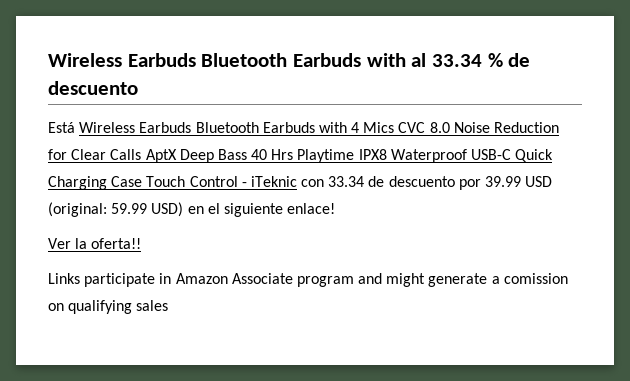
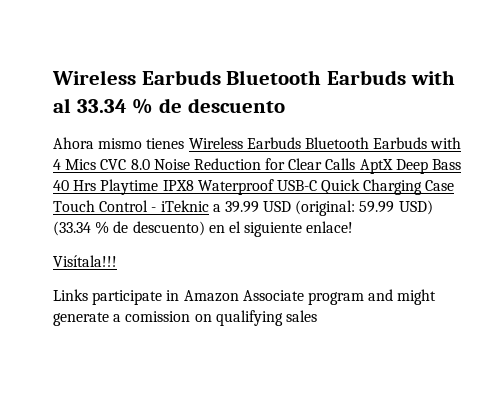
[48,122,75,133] Está -> [53,137,185,149] Ahora mismo tienes
[301,176,481,190] con 33.34 de descuento por -> [212,204,221,212] a
(184, 209) none -> [53,221,205,236] (33.34 % de descuento)
[48,238,142,249] Ver la oferta!! -> [53,255,117,267] Visítala!!!

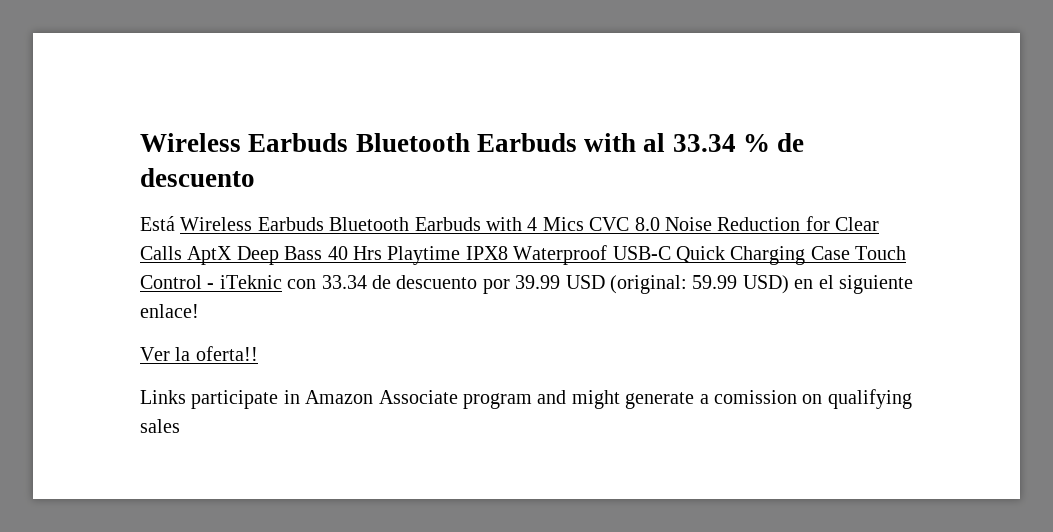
[53,137,185,149] Ahora mismo tienes -> [140,216,175,231] Está
[212,204,221,212] a -> [287,275,510,294] con 33.34 de descuento por
[53,221,205,236] (33.34 % de descuento) -> (789, 284) none
[53,255,117,267] Visítala!!! -> [140,346,258,361] Ver la oferta!!

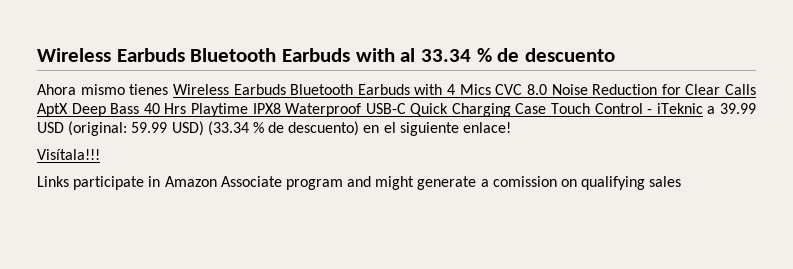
[140,216,175,231] Está -> [37,84,169,95] Ahora mismo tienes
[287,275,510,294] con 33.34 de descuento por -> [707,106,716,114] a
(789, 284) none -> [207,121,360,136] (33.34 % de descuento)
[140,346,258,361] Ver la oferta!! -> [37,149,100,160] Visítala!!!

